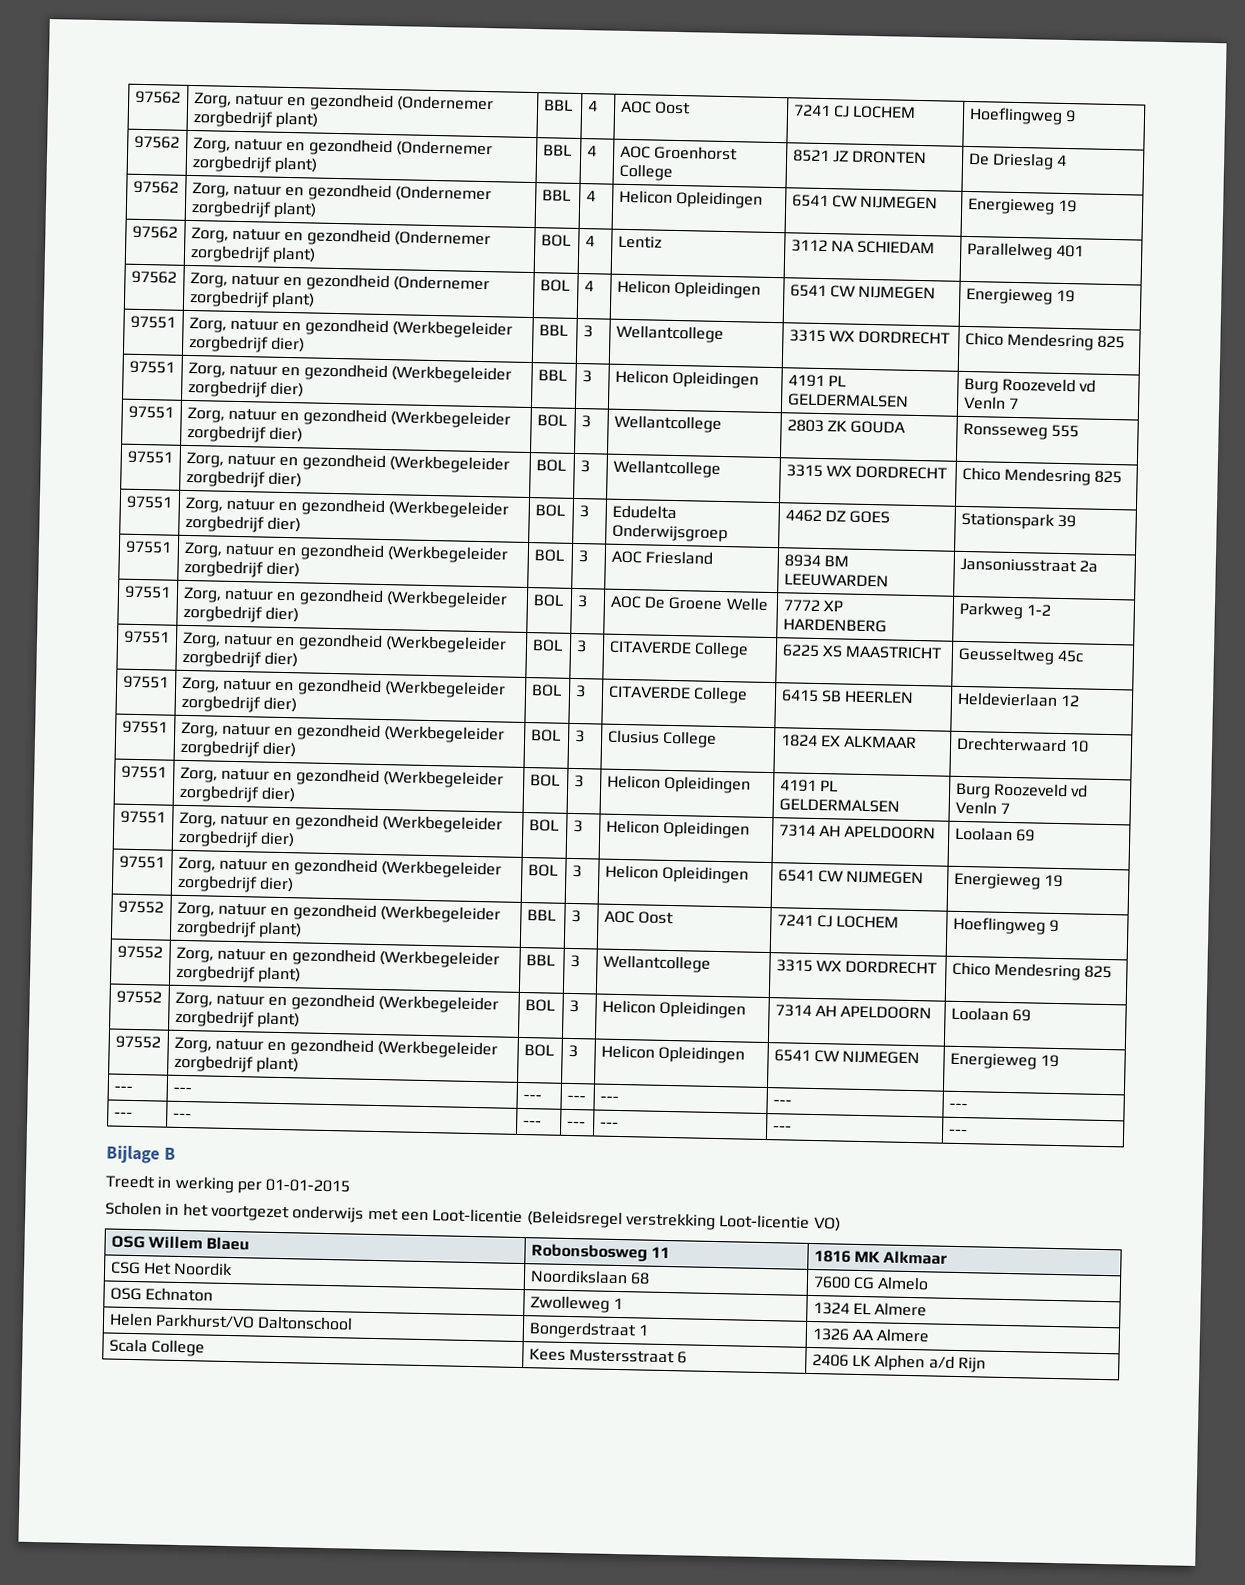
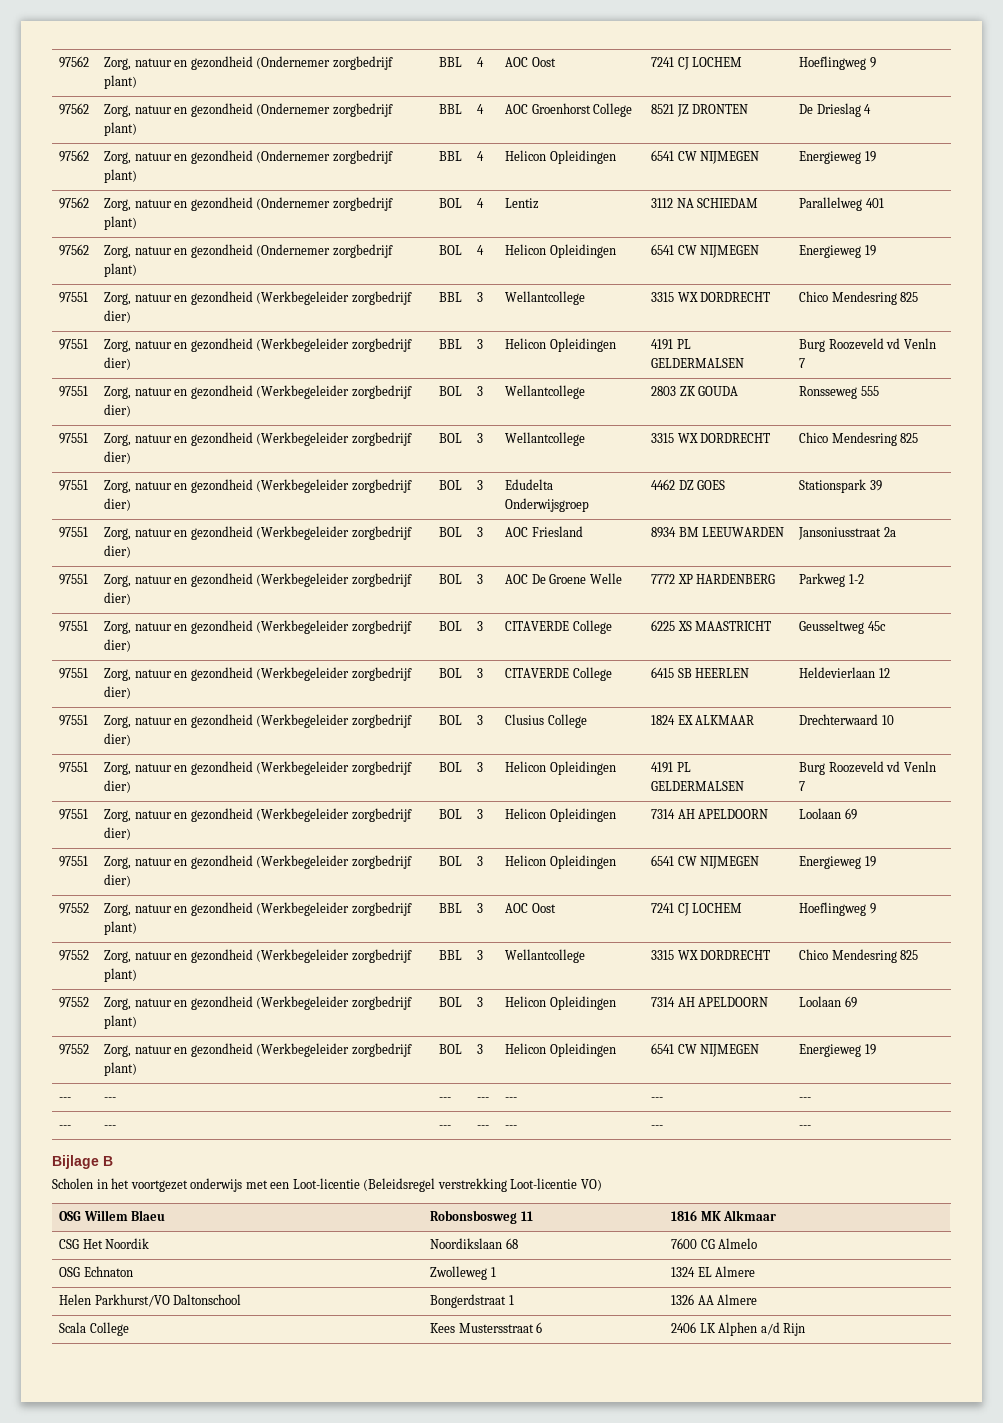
[105,1174,351,1194] // Treedt in werking per 01-01-2015 -> (113, 1161) none

